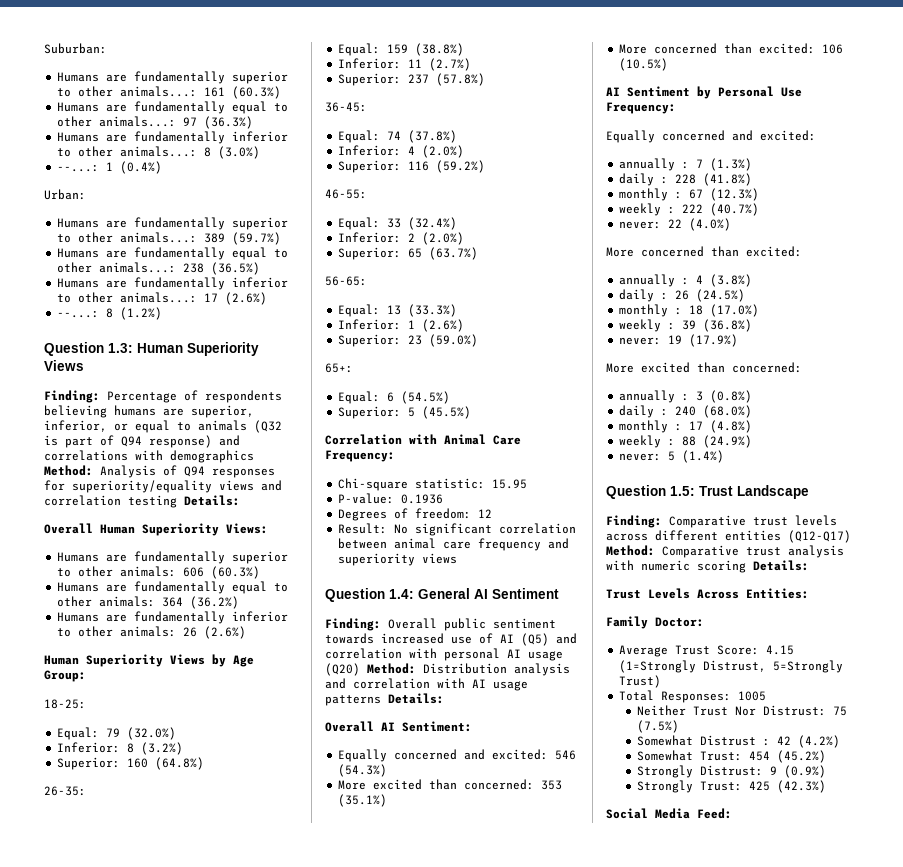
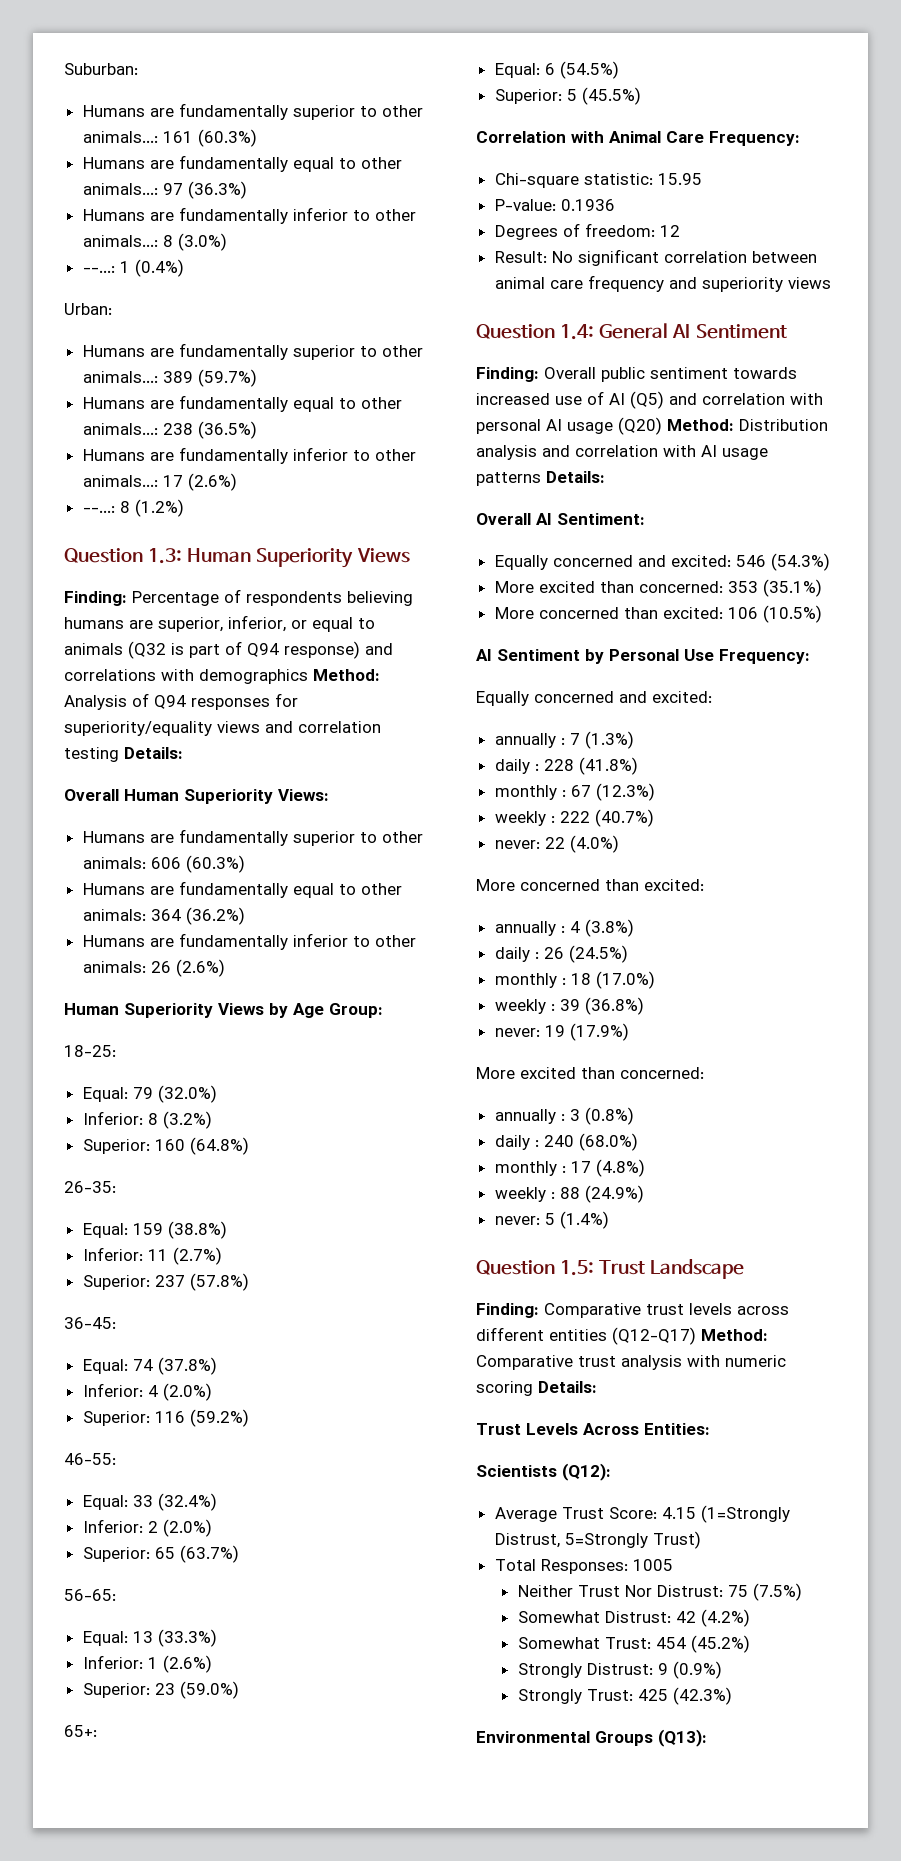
[606,616,704,629] Family Doctor: -> [476,1463,611,1481] Scientists (Q12):
[699,735,770,746] Distrust : -> [604,1611,671,1623] Distrust:
[606,808,732,819] Social Media Feed: -> [476,1729,707,1747] Environmental Groups (Q13):

